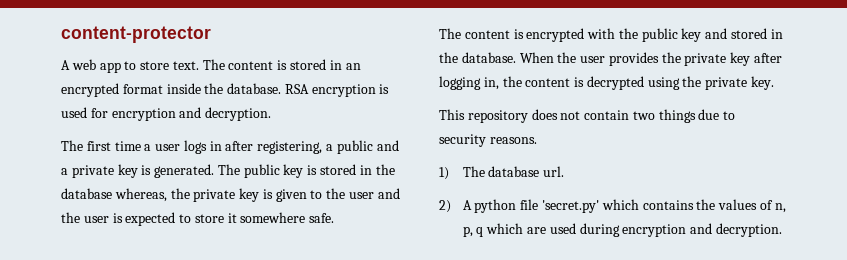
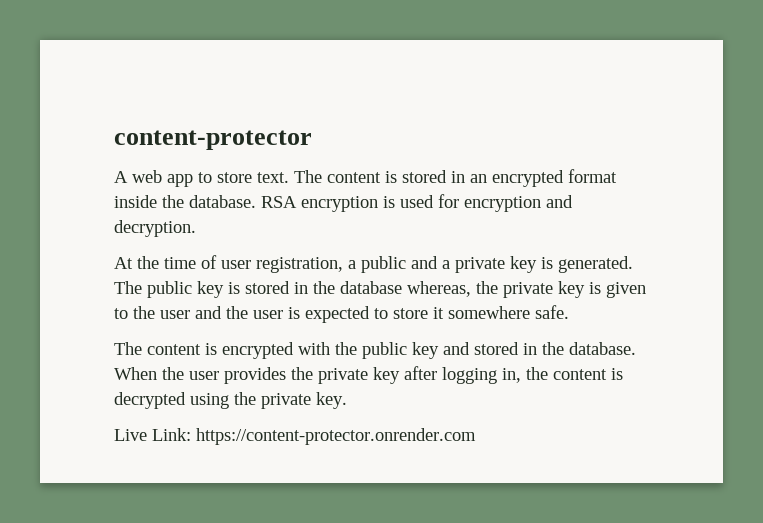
[61,140,323,154] The first time a user logs in after registering, -> [114,255,343,273] At the time of user registration,
[439,109,736,123] [439,134,537,147] [439,166,565,180] [439,199,786,213] [462,223,782,237] This repository does not contain two things due to security reasons. // 1) The database url. // 2) A python file 'secret.py' which contains the values of n, p, q which are used during encryption and decryption. -> [114,428,476,445] Live Link: https://content-protector.onrender.com

